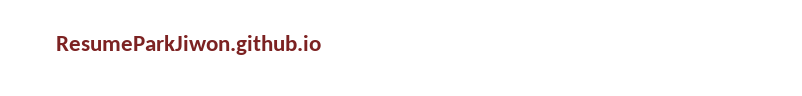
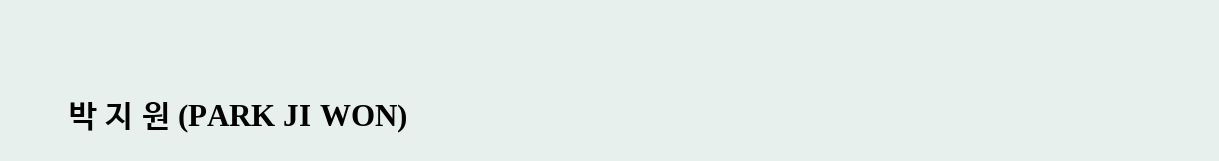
[56,35,321,55] ResumeParkJiwon.github.io -> [69,102,407,133] 박 지 원 (PARK JI WON)

